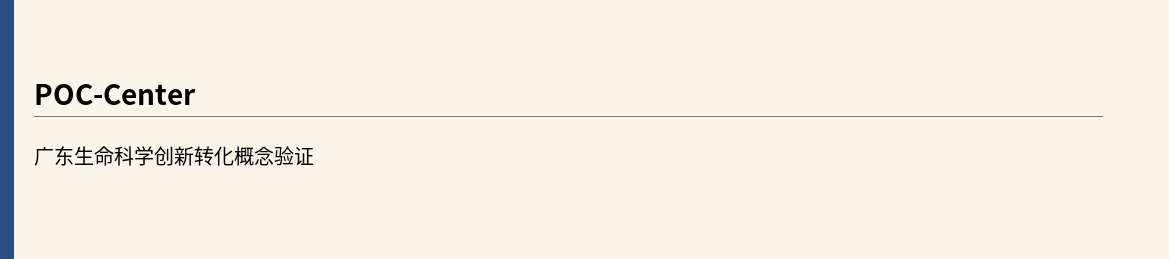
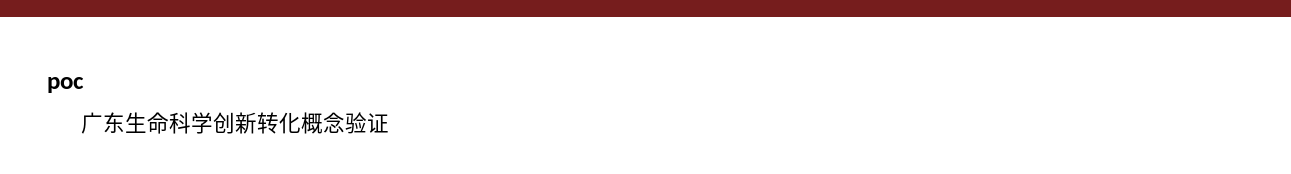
[34,84,196,105] POC-Center -> [47,77,84,93] poc

